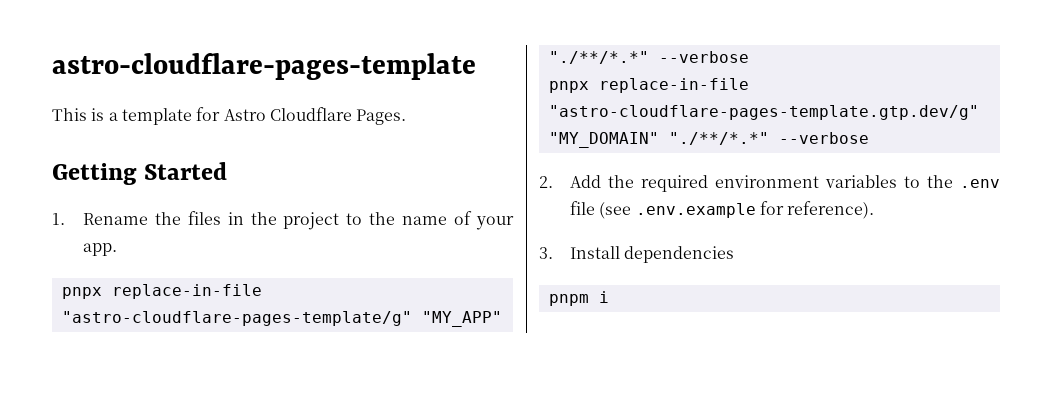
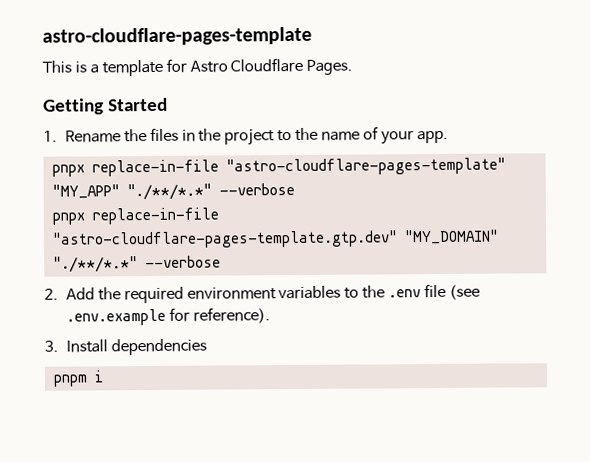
[61,311,412,326] "astro-cloudflare-pages-template/g" -> [225,157,506,176] "astro-cloudflare-pages-template"
[548,105,979,120] "astro-cloudflare-pages-template.gtp.dev/g" -> [52,230,398,249] "astro-cloudflare-pages-template.gtp.dev"

